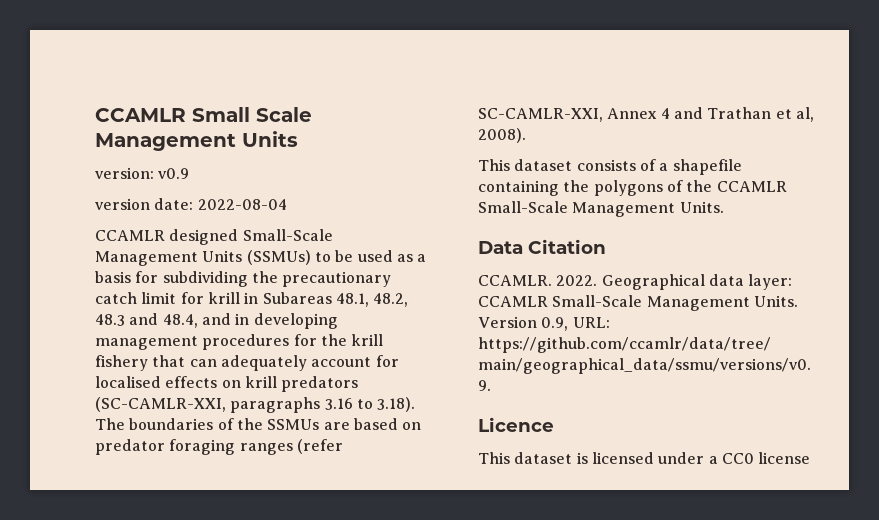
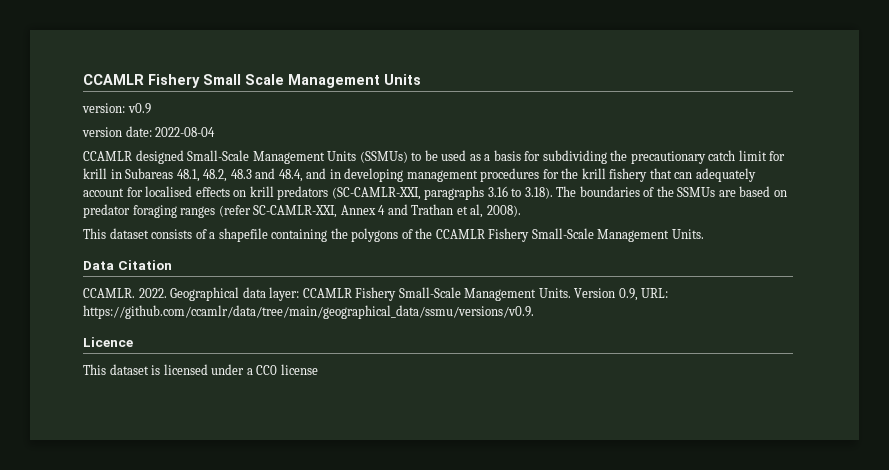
[95,108,186,122] CCAMLR -> [83,74,200,88] CCAMLR Fishery
(787, 186) none -> [488,228,530,242] Fishery
(548, 301) none -> [355,287,397,301] Fishery

